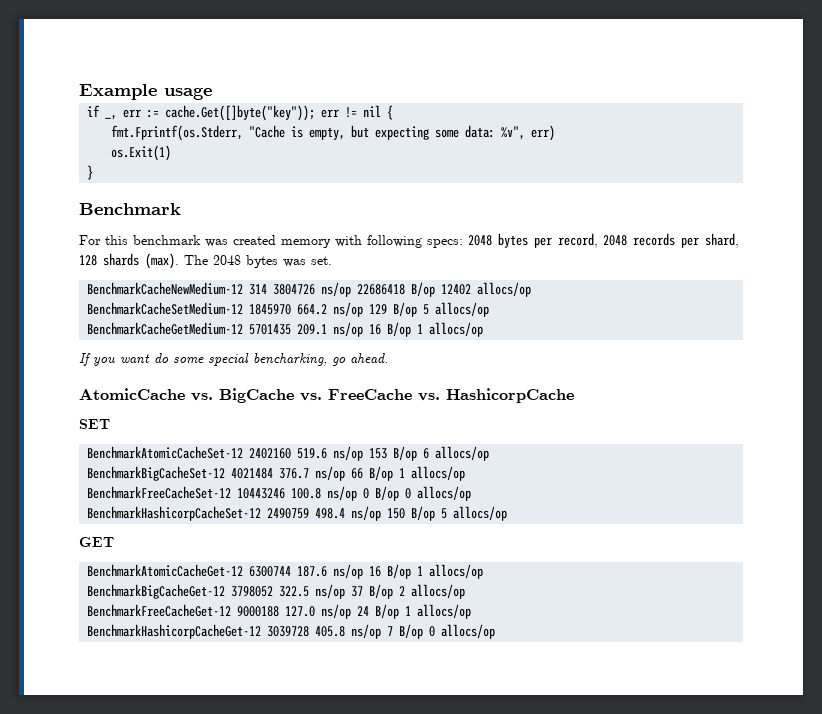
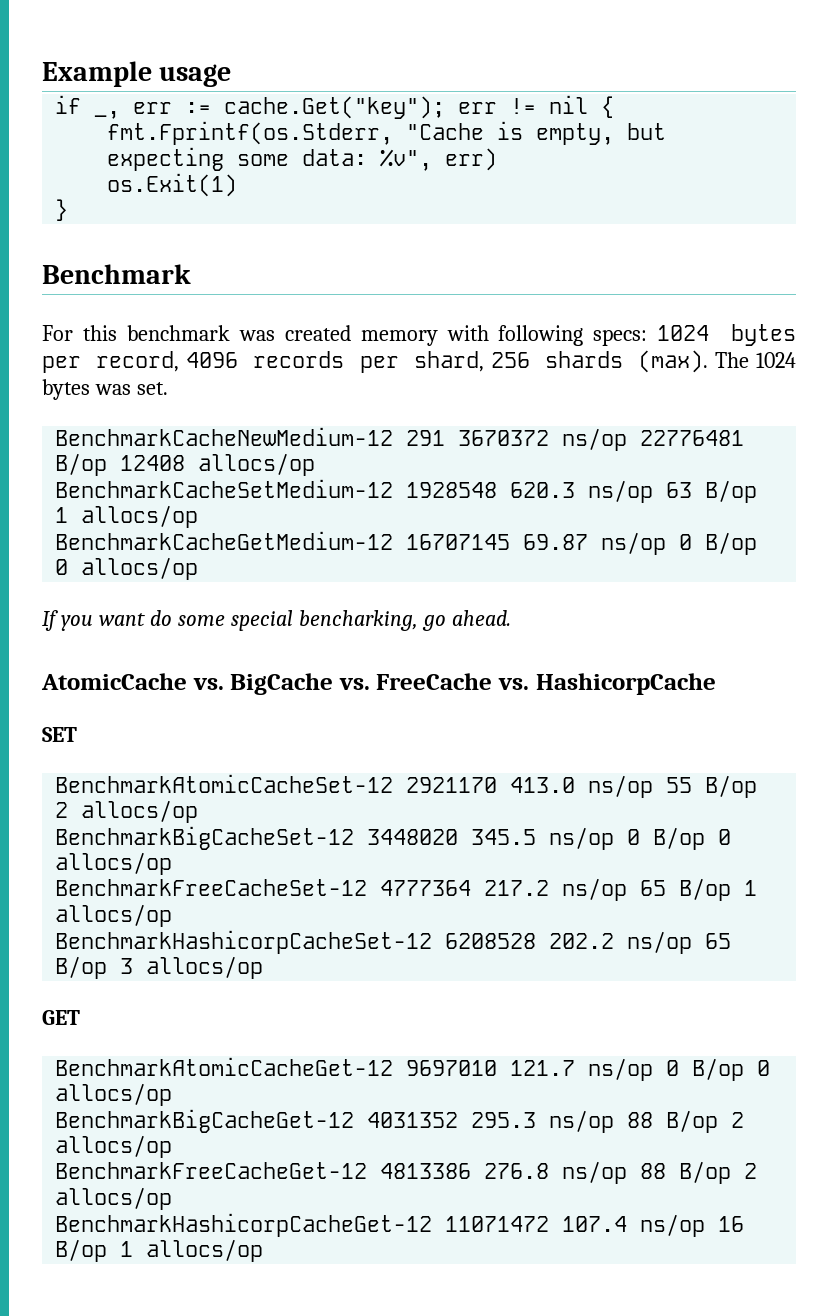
[165,105,316,121] cache.Get([]byte("key")); -> [224,96,446,119] cache.Get("key");
[468,235,492,246] 2048 -> [657,325,710,341] 1024
[603,235,627,246] 2048 -> [186,352,239,368] 4096
[79,255,97,266] 128 -> [490,352,530,368] 256
[213,255,241,265] 2048 -> [756,352,797,368] 1024
[249,282,532,297] [87,302,490,317] [87,322,424,337] 314 3804726 ns/op 22686418 B/op 12402 allocs/op // BenchmarkCacheSetMedium-12 1845970 664.2 ns/op 129 B/op 5 allocs/op // BenchmarkCacheGetMedium-12 5701435 209.1 ns/op 16 B/op 1 -> [406,428,745,451] [55,453,316,476] [55,479,758,503] [55,505,199,528] [55,531,758,555] [55,559,69,575] 291 3670372 ns/op 22776481 B/op 12408 allocs/op // BenchmarkCacheSetMedium-12 1928548 620.3 ns/op 63 B/op 1 allocs/op // BenchmarkCacheGetMedium-12 16707145 69.87 ns/op 0 B/op 0
[249,446,490,461] [87,466,466,481] [87,486,472,501] [87,506,508,521] [79,537,114,547] [87,564,484,579] [87,584,466,599] [87,604,472,619] [87,624,496,639] 2402160 519.6 ns/op 153 B/op 6 allocs/op // BenchmarkBigCacheSet-12 4021484 376.7 ns/op 66 B/op 1 allocs/op // BenchmarkFreeCacheSet-12 10443246 100.8 ns/op 0 B/op 0 allocs/op // BenchmarkHashicorpCacheSet-12 2490759 498.4 ns/op 150 B/op 5 allocs/op // GET // BenchmarkAtomicCacheGet-12 6300744 187.6 ns/op 16 B/op 1 allocs/op // BenchmarkBigCacheGet-12 3798052 322.5 ns/op 37 B/op 2 allocs/op // BenchmarkFreeCacheGet-12 9000188 127.0 ns/op 24 B/op 1 allocs/op // BenchmarkHashicorpCacheGet-12 3039728 405.8 ns/op 7 B/op 0 allocs/op -> [406,775,758,798] [55,800,199,823] [55,826,732,850] [55,852,173,875] [55,878,758,901] [55,904,173,927] [55,930,732,954] [55,956,264,979] [42,1010,80,1025] [55,1057,771,1081] [55,1083,173,1106] [55,1109,745,1133] [55,1135,173,1158] [55,1161,758,1184] [55,1187,173,1210] [55,1213,745,1237] [55,1239,264,1262] 2921170 413.0 ns/op 55 B/op 2 allocs/op // BenchmarkBigCacheSet-12 3448020 345.5 ns/op 0 B/op 0 allocs/op // BenchmarkFreeCacheSet-12 4777364 217.2 ns/op 65 B/op 1 allocs/op // BenchmarkHashicorpCacheSet-12 6208528 202.2 ns/op 65 B/op 3 allocs/op // GET // BenchmarkAtomicCacheGet-12 9697010 121.7 ns/op 0 B/op 0 allocs/op // BenchmarkBigCacheGet-12 4031352 295.3 ns/op 88 B/op 2 allocs/op // BenchmarkFreeCacheGet-12 4813386 276.8 ns/op 88 B/op 2 allocs/op // BenchmarkHashicorpCacheGet-12 11071472 107.4 ns/op 16 B/op 1 allocs/op

